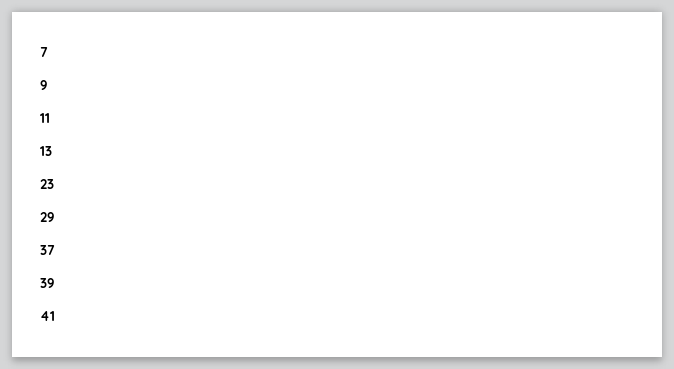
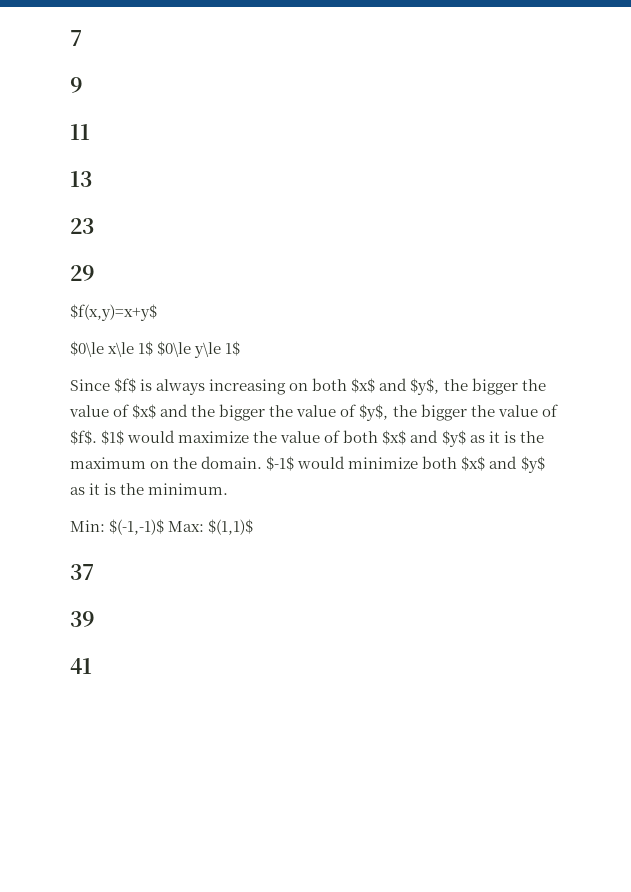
(54, 217) none -> [70,304,157,321] [70,341,241,358] [70,378,546,395] [69,404,558,421] [70,430,544,447] [70,456,545,473] [70,483,229,495] [70,519,254,535] // $f(x,y)=x+y$ // $0\le x\le 1$ $0\le y\le 1$ // Since $f$ is always increasing on both $x$ and $y$, the bigger the value of $x$ and the bigger the value of $y$, the bigger the value of $f$. $1$ would maximize the value of both $x$ and $y$ as it is the maximum on the domain. $-1$ would minimize both $x$ and $y$ as it is the minimum. // Min: $(-1,-1)$ Max: $(1,1)$

